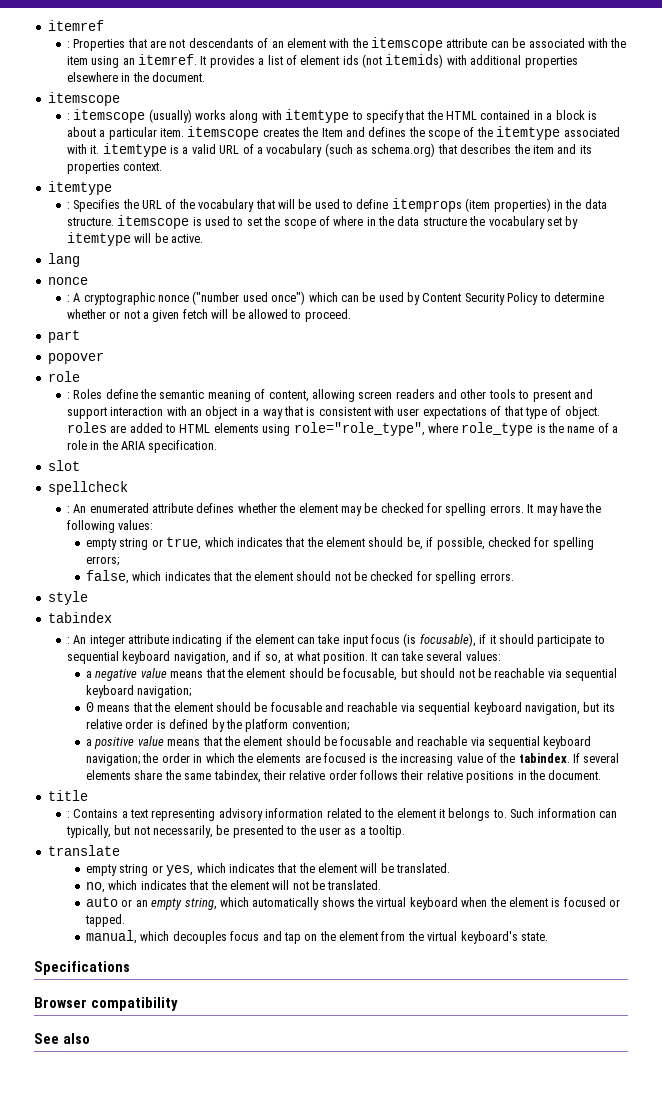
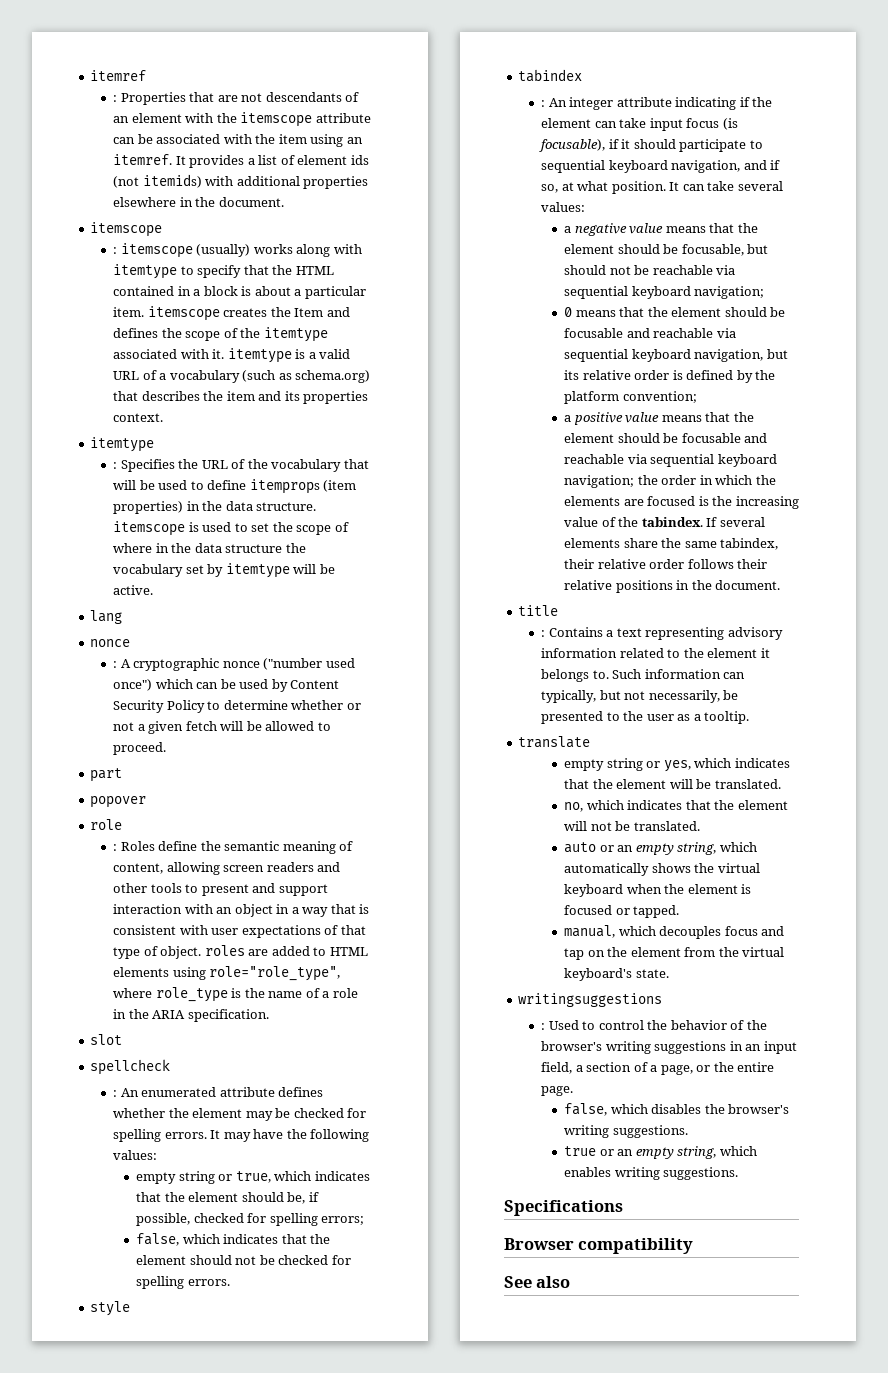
(548, 936) none -> [518,993,663,1007] [541,1020,767,1030] [541,1041,797,1054] [541,1062,775,1075] [541,1086,574,1096] [564,1103,790,1116] [564,1125,688,1138] [564,1146,757,1159] [564,1167,739,1180] // writingsuggestions // : Used to control the behavior of the browser's writing suggestions in an input field, a section of a page, or the entire page. // false, which disables the browser's writing suggestions. // true or an empty string, which enables writing suggestions.

